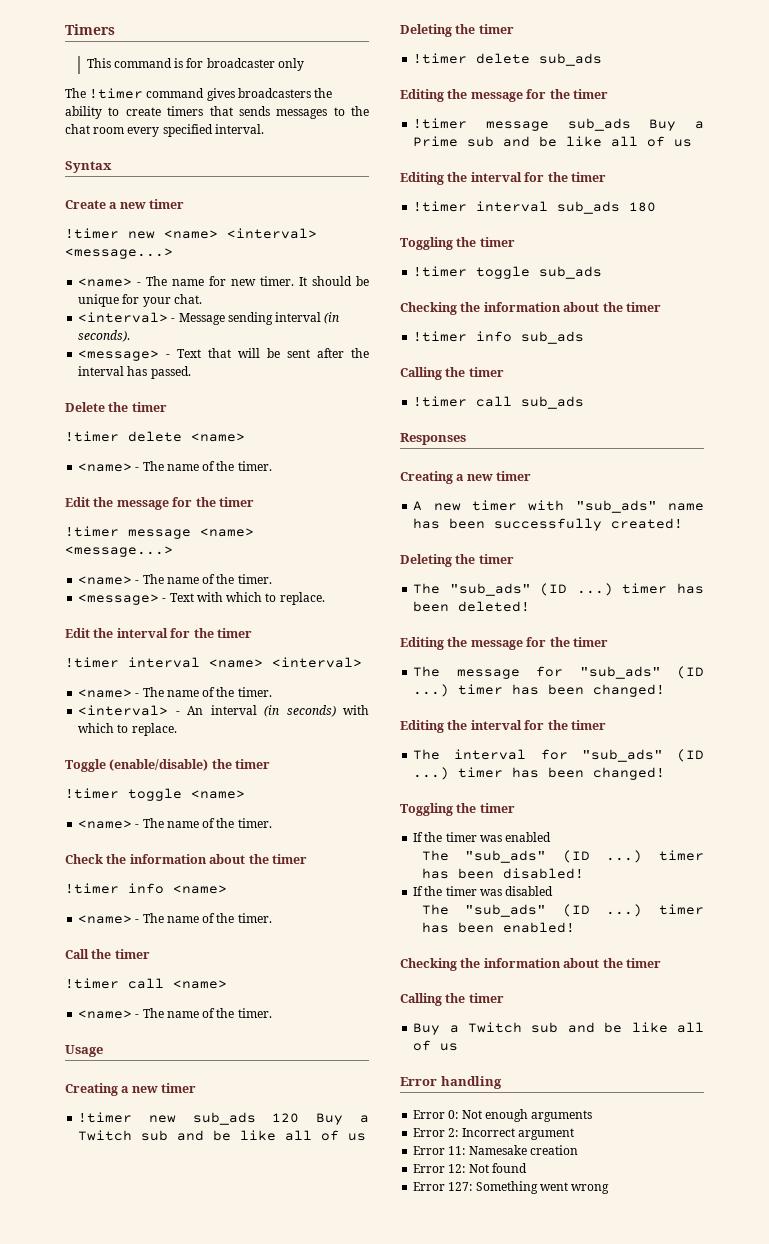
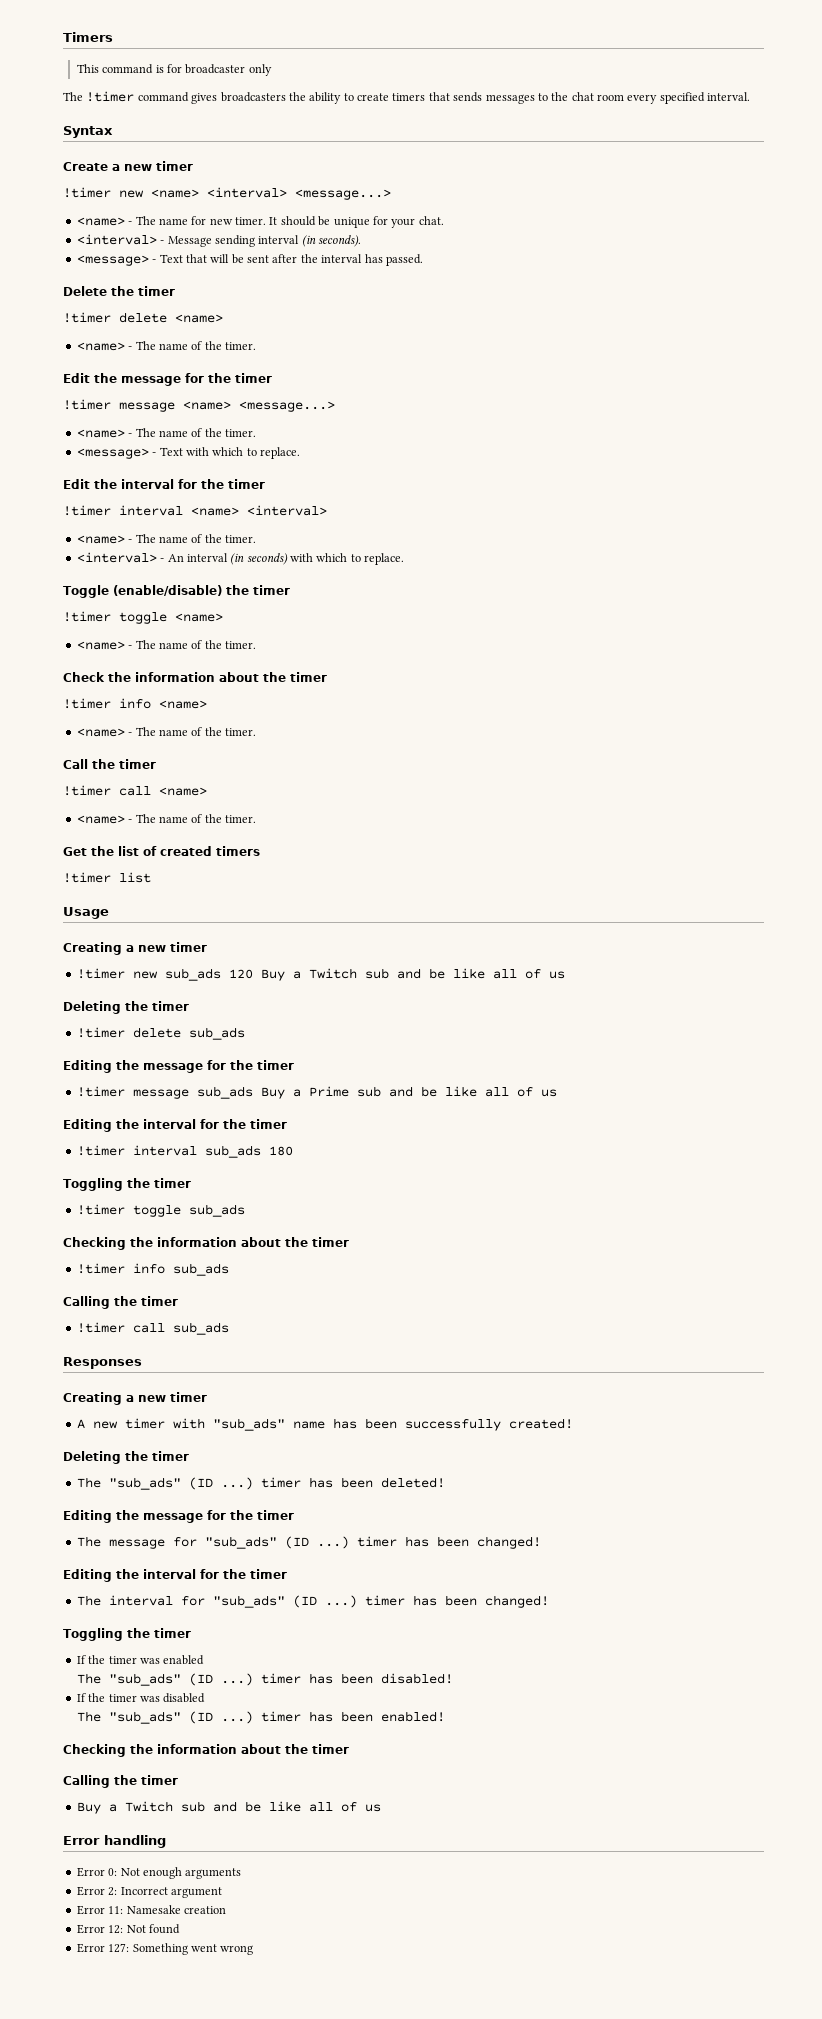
(272, 1013) none -> [63,846,260,856] [63,872,151,883] // Get the list of created timers // !timer list

